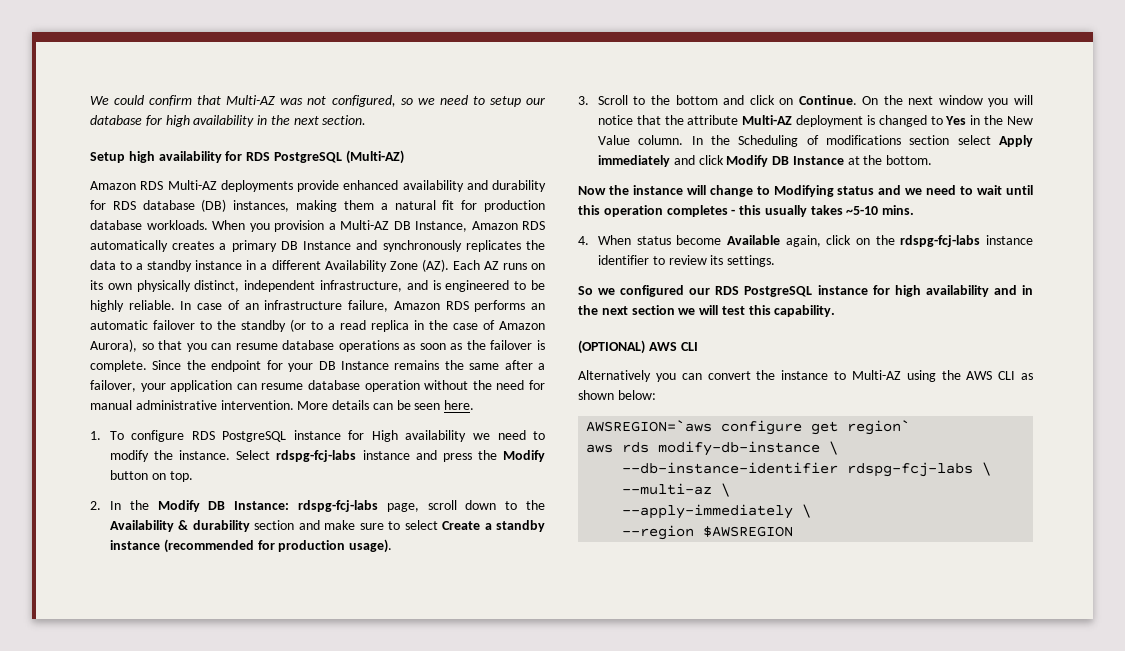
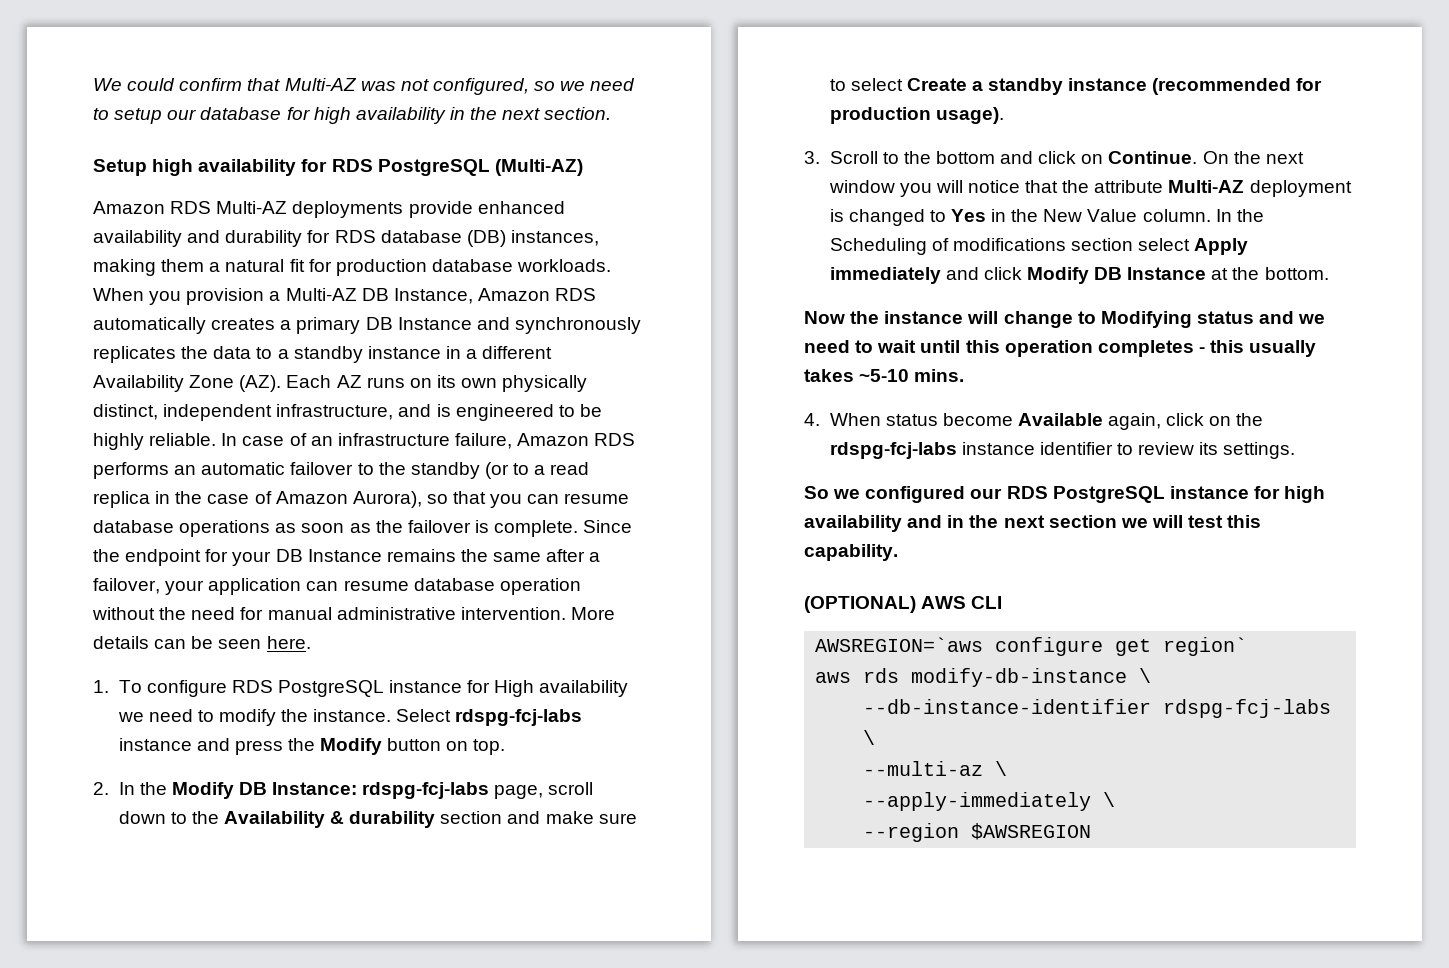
[578,370,1033,382] [578,390,656,400] // Alternatively you can convert the instance to Multi-AZ using the AWS CLI as shown below: -> (1003, 602) none

